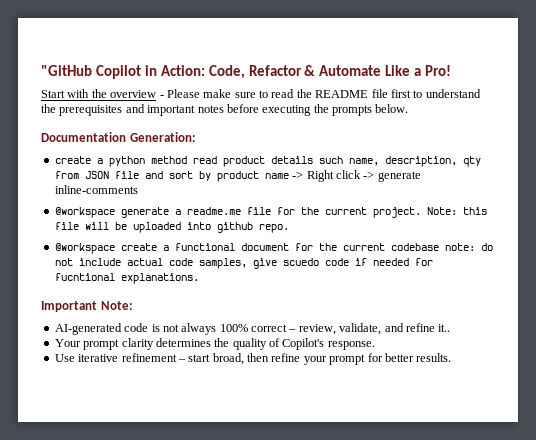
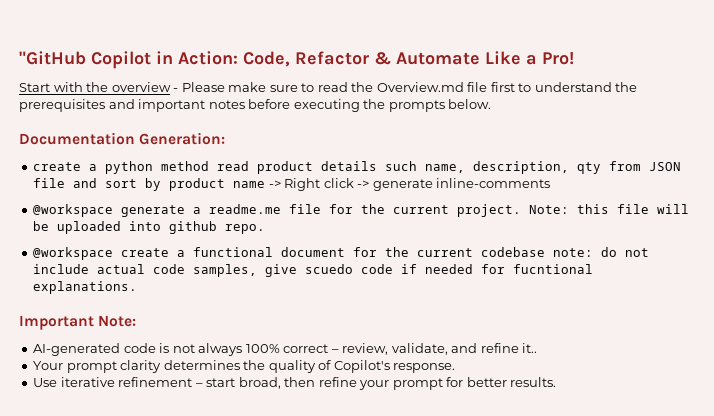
[315,90,369,98] README -> [376,82,464,92] Overview.md

